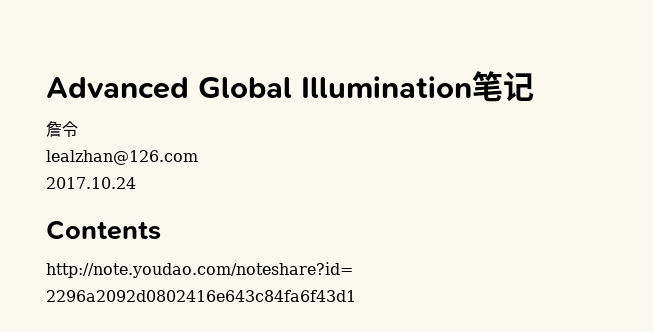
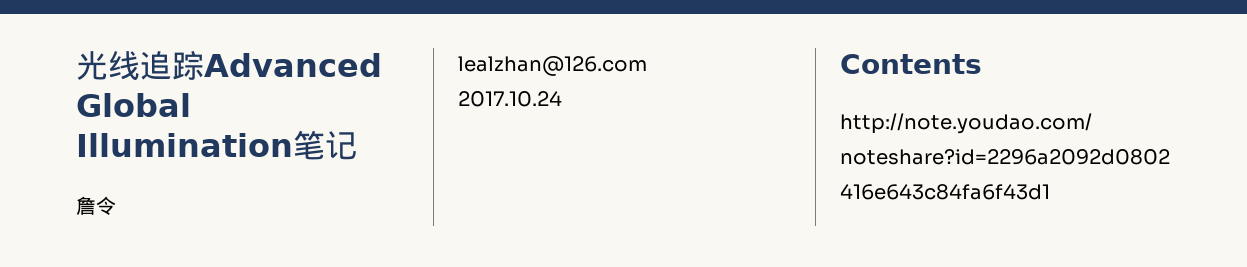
(46, 88) none -> [76,50,204,80] 光线追踪

